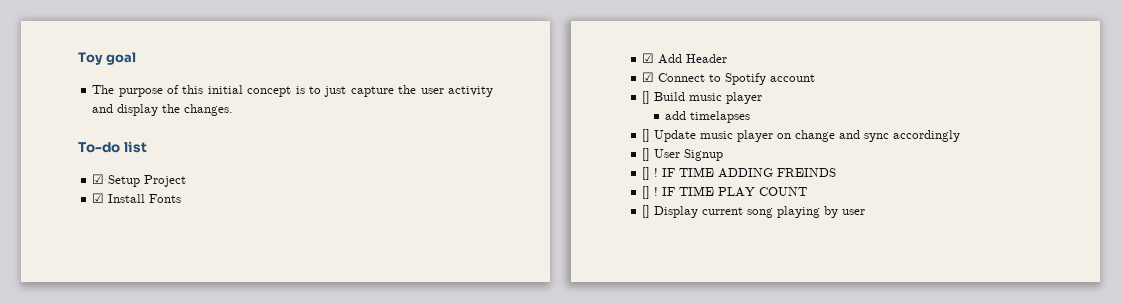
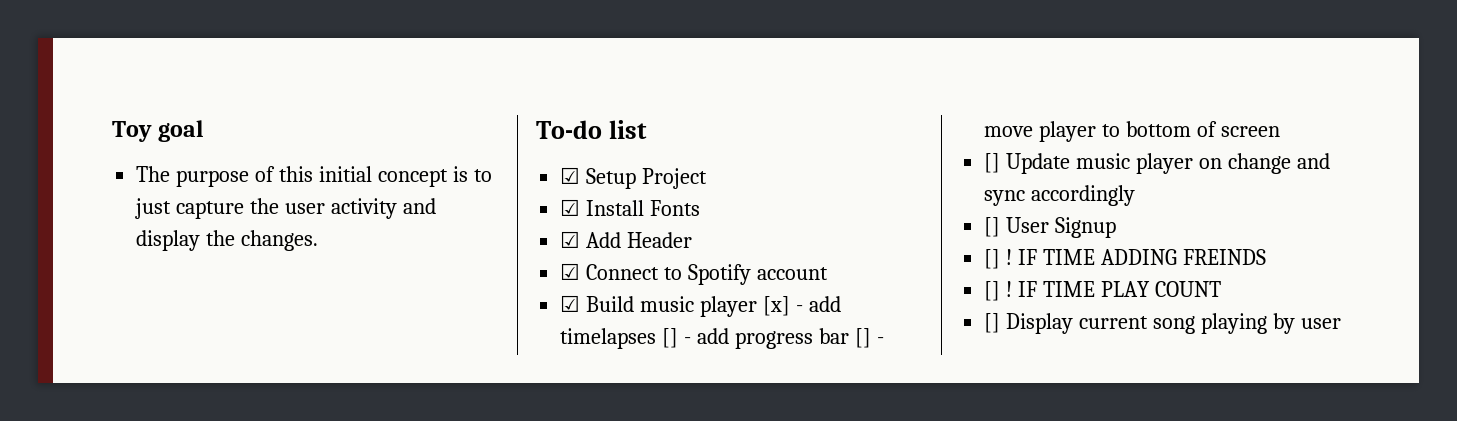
[642,91,651,104] [] -> [560,295,581,312] ☑
(763, 98) // -> [762,296,803,316] [x] -
(751, 117) none -> [662,328,884,349] [984,121,1280,142] [] - add progress bar [] - move player to bottom of screen

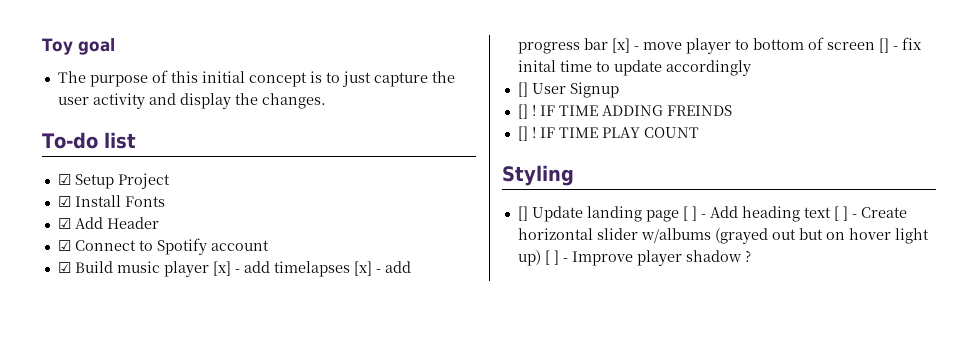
[662,328,679,348] [] -> [353,261,372,276] [x]
[854,328,871,348] [] -> [611,38,630,53] [x]
[984,153,1330,174] [984,190,1026,206] // [] Update music player on change and sync -> [878,37,922,53] [517,60,662,76] [] - fix inital time to update
[984,313,1341,334] // [] Display current song playing by user -> [502,165,574,186] [517,206,907,222] [517,228,929,244] [517,250,751,266] // Styling // [] Update landing page [ ] - Add heading text [ ] - Create horizontal slider w/albums (grayed out but on hover light up) [ ] - Improve player shadow ?

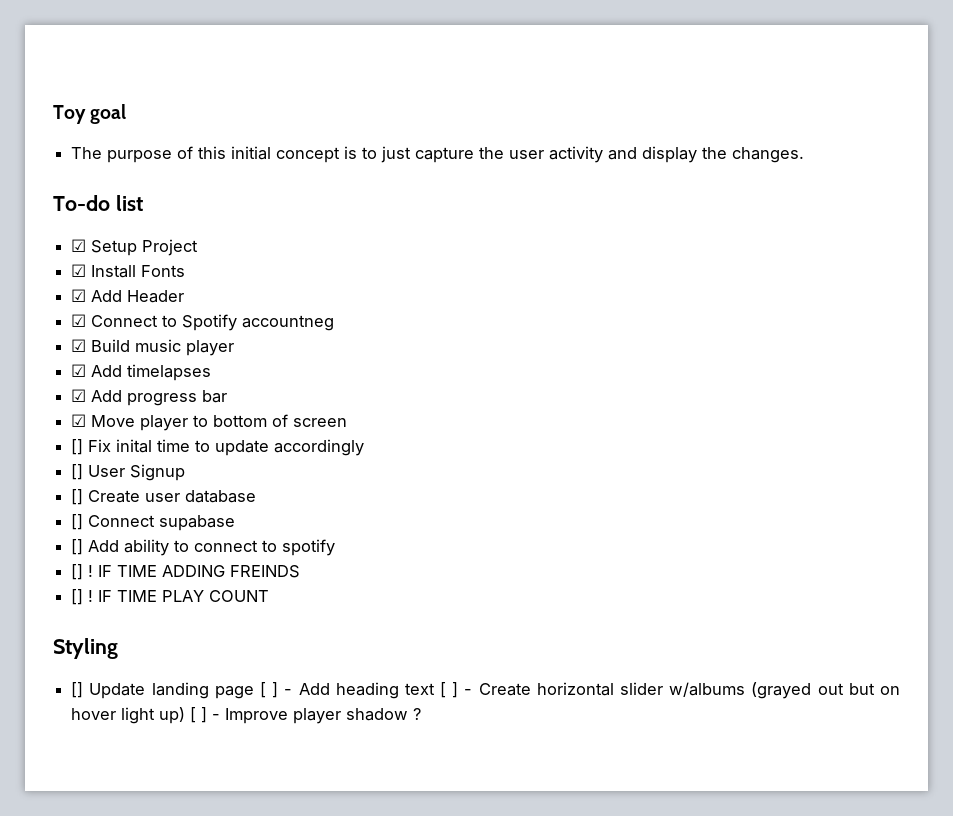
[210,240,269,251] account -> [242,315,335,331] accountneg
[212,261,411,277] [x] - add timelapses [x] - add -> [71,364,212,381] [71,389,123,402] // ☑ Add timelapses // ☑ Add
[611,38,682,53] [x] - move -> [71,414,136,427] // ☑ Move
[878,37,922,53] [] - fix -> [71,439,112,455] // [] Fix
(619, 90) none -> [71,489,257,505] [71,514,236,531] [71,539,336,556] // [] Create user database // [] Connect supabase // [] Add ability to connect to spotify

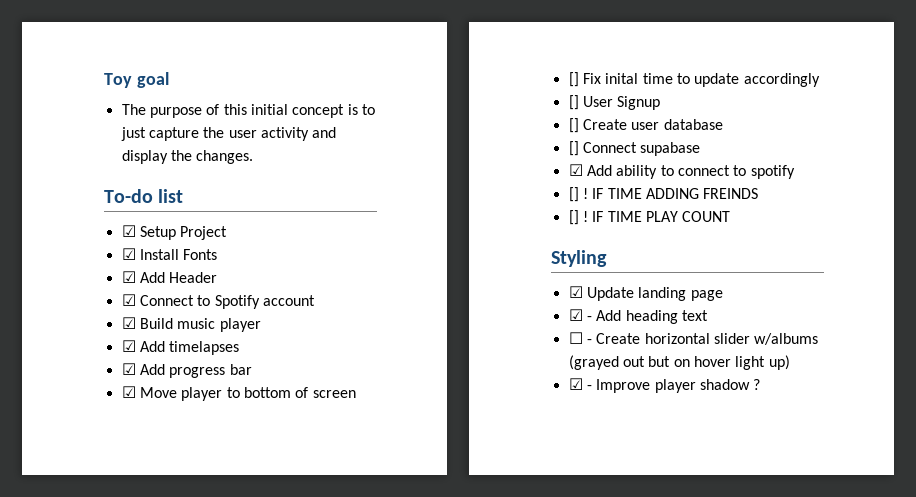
[242,315,335,331] accountneg -> [262,295,315,306] account
[71,539,84,555] [] -> [568,164,583,176] ☑
[71,682,84,698] [] -> [568,286,583,298] ☑
[259,682,279,698] [ ] -> [568,309,583,321] // ☑
[440,682,459,698] [ ] -> [568,332,583,344] // ☐
[190,707,208,723] [ ] -> [568,378,583,390] // ☑

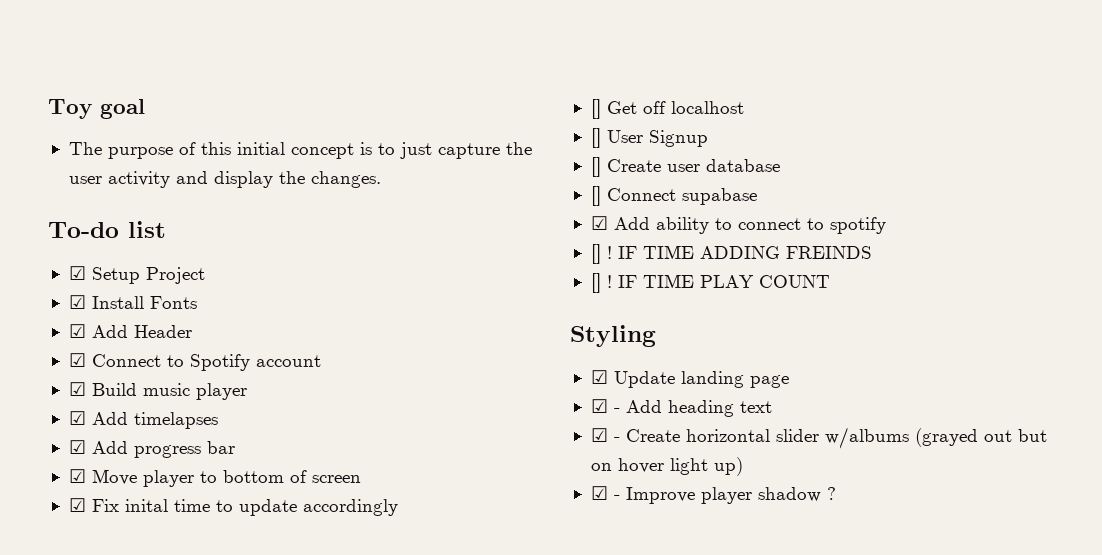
[568,72,579,87] [] -> [68,498,86,512] ☑
(820, 80) none -> [590,99,744,119] // [] Get off localhost
[568,332,583,344] ☐ -> [590,428,608,442] ☑

